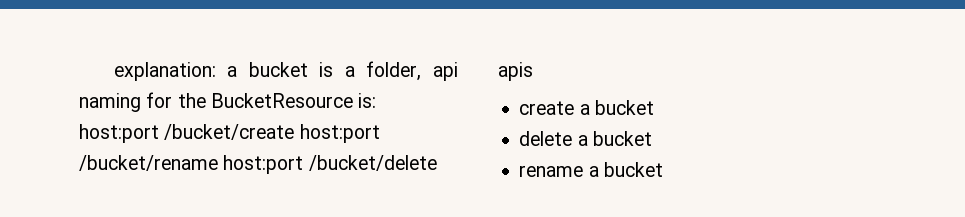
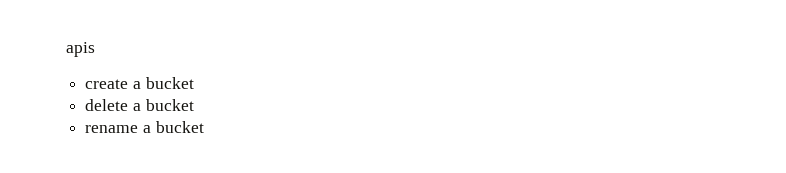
[113,61,459,81] [79,92,377,112] [79,124,380,143] [79,155,437,174] explanation: a bucket is a folder, api naming for the BucketResource is: host:port /bucket/create host:port /bucket/rename host:port /bucket/delete -> (66, 49) none

